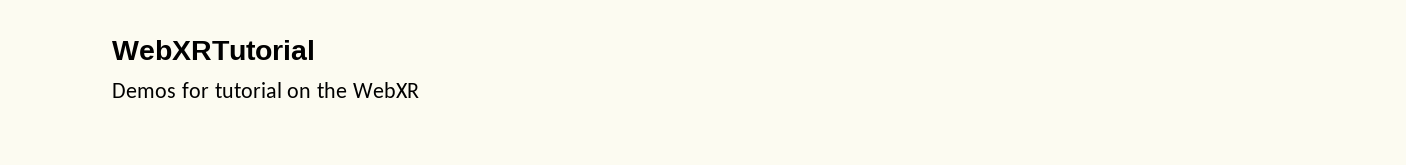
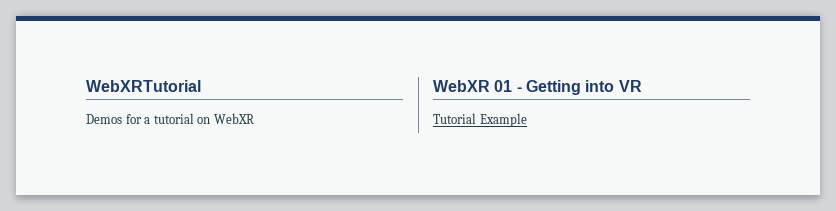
(209, 90) none -> [144,117,151,124] a
[317,82,420,98] the WebXR -> [213,113,254,124] [433,80,642,95] [433,113,527,127] WebXR // WebXR 01 - Getting into VR // Tutorial Example

